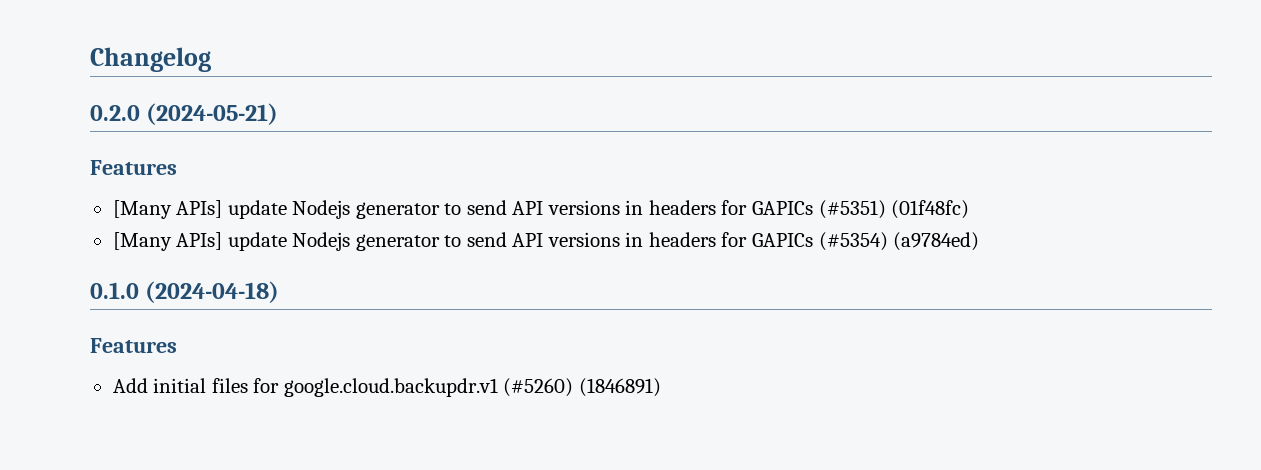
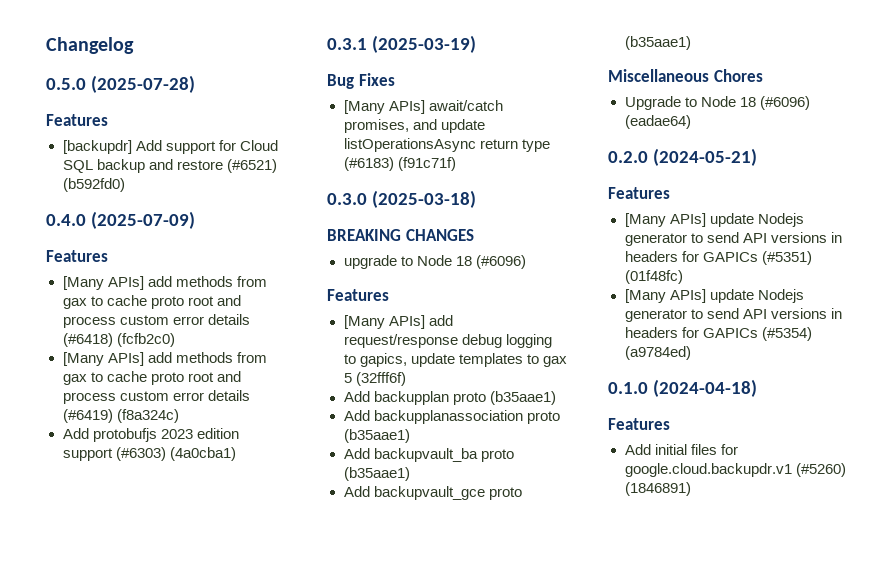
(211, 59) none -> [46,75,195,93] [46,114,108,126] [62,140,278,154] [62,159,277,173] [62,178,125,192] [46,211,195,229] [46,250,108,262] [62,276,267,290] [62,295,241,309] [62,314,250,328] [62,333,175,347] [62,352,267,366] [62,371,241,385] [62,390,250,404] [62,409,179,423] [62,428,239,442] [62,447,236,461] [327,35,476,53] [327,73,395,89] [343,100,503,114] [343,119,485,133] [343,138,550,152] [343,157,456,171] [327,190,476,208] [327,229,474,241] [343,255,526,269] [327,289,389,301] [343,315,453,329] [343,334,552,348] [343,353,567,367] [343,372,406,386] [343,391,556,405] [343,410,560,424] [343,429,410,443] [343,448,514,462] [343,467,410,481] [343,486,522,500] [624,36,691,50] [608,69,763,82] [624,96,810,110] [624,115,691,129] // 0.5.0 (2025-07-28) // Features // [backupdr] Add support for Cloud SQL backup and restore (#6521) (b592fd0) // 0.4.0 (2025-07-09) // Features // [Many APIs] add methods from gax to cache proto root and process custom error details (#6418) (fcfb2c0) // [Many APIs] add methods from gax to cache proto root and process custom error details (#6419) (f8a324c) // Add protobufjs 2023 edition support (#6303) (4a0cba1) // 0.3.1 (2025-03-19) // Bug Fixes // [Many APIs] await/catch promises, and update listOperationsAsync return type (#6183) (f91c71f) // 0.3.0 (2025-03-18) // BREAKING CHANGES // upgrade to Node 18 (#6096) // Features // [Many APIs] add request/response debug logging to gapics, update templates to gax 5 (32fff6f) // Add backupplan proto (b35aae1) // Add backupplanassociation proto (b35aae1) // Add backupvault_ba proto (b35aae1) // Add backupvault_gce proto (b35aae1) // Miscellaneous Chores // Upgrade to Node 18 (#6096) (eadae64)

